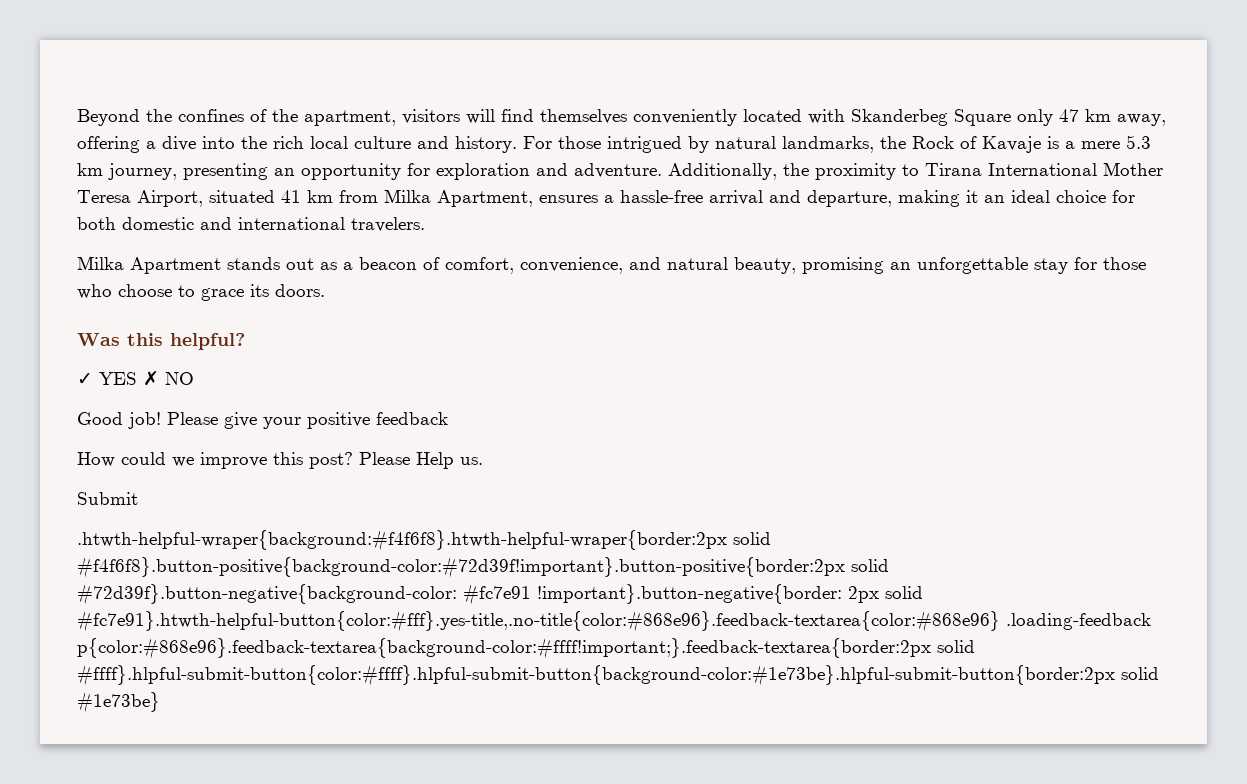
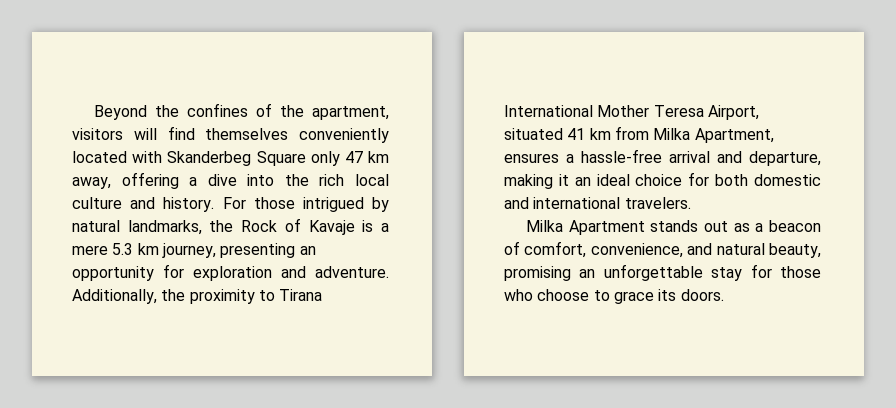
[77,333,245,350] [77,371,194,386] [77,412,448,429] [77,452,483,469] [77,492,138,505] [77,530,771,551] [77,557,889,578] [77,584,923,605] [77,611,1151,632] [77,638,975,659] [77,665,1159,686] [77,692,160,713] // Was this helpful? // ✓ YES ✗ NO // Good job! Please give your positive feedback // How could we improve this post? Please Help us. // Submit // .htwth-helpful-wraper{background:#f4f6f8}.htwth-helpful-wraper{border:2px solid #f4f6f8}.button-positive{background-color:#72d39f!important}.button-positive{border:2px solid #72d39f}.button-negative{background-color: #fc7e91 !important}.button-negative{border: 2px solid #fc7e91}.htwth-helpful-button{color:#fff}.yes-title,.no-title{color:#868e96}.feedback-textarea{color:#868e96} .loading-feedback p{color:#868e96}.feedback-textarea{background-color:#ffff!important;}.feedback-textarea{border:2px solid #ffff}.hlpful-submit-button{color:#ffff}.hlpful-submit-button{background-color:#1e73be}.hlpful-submit-button{border:2px solid #1e73be} -> (724, 295) none

